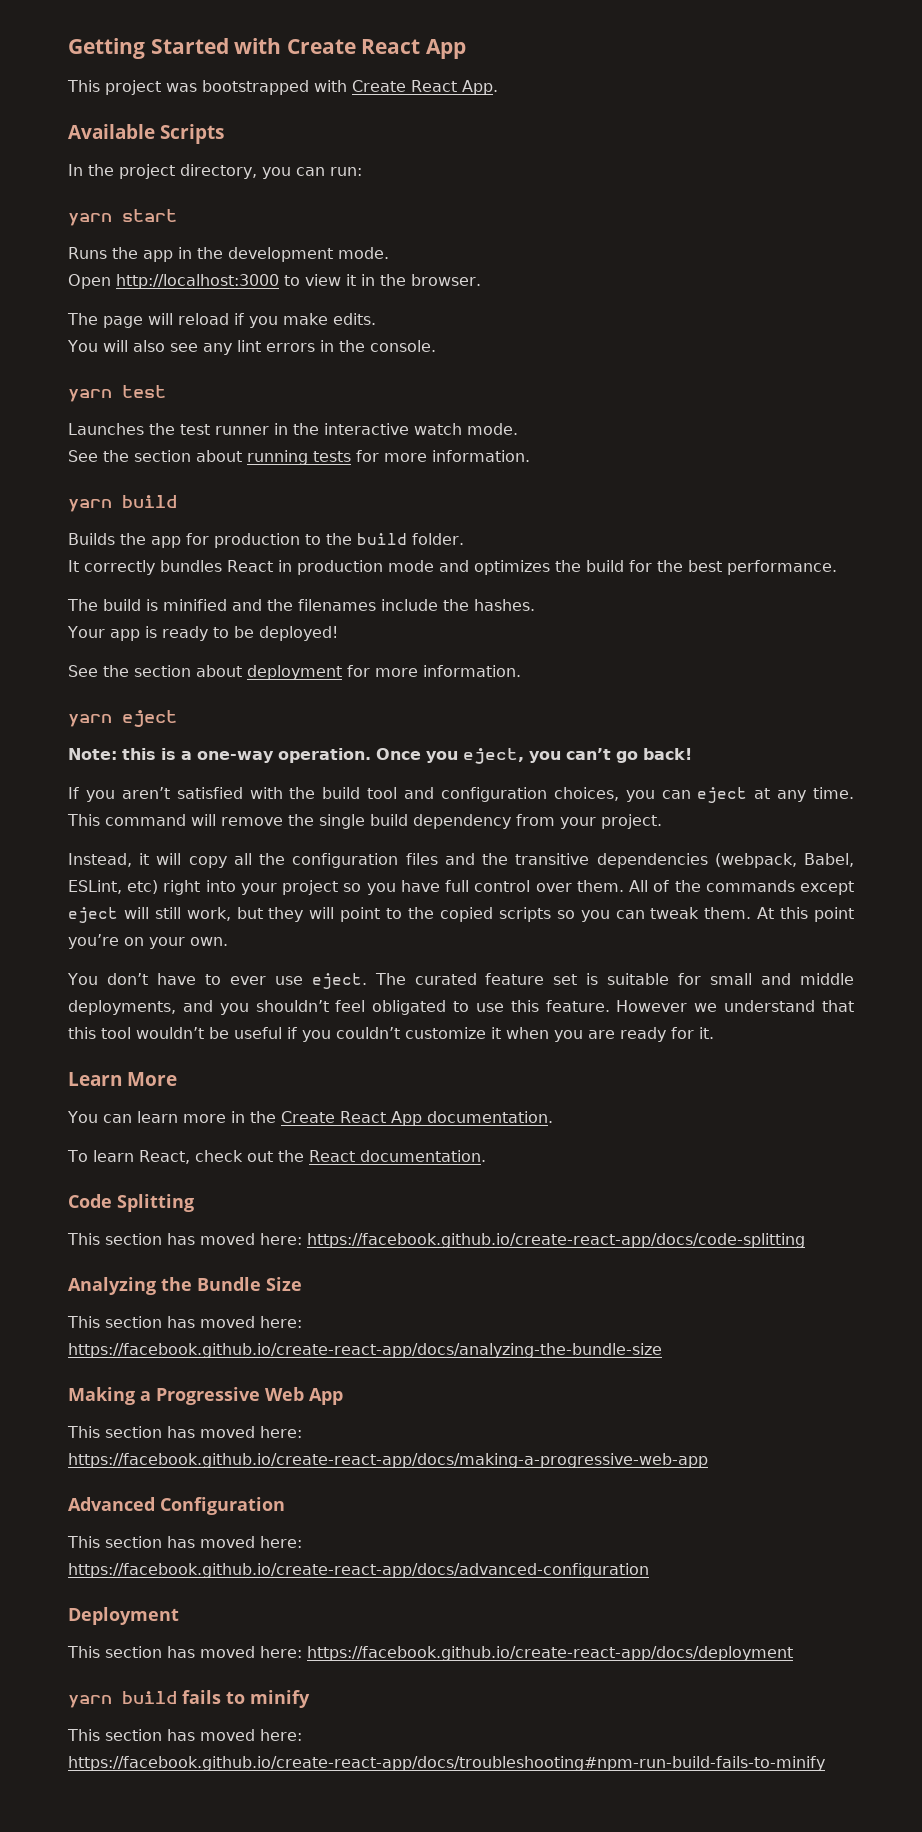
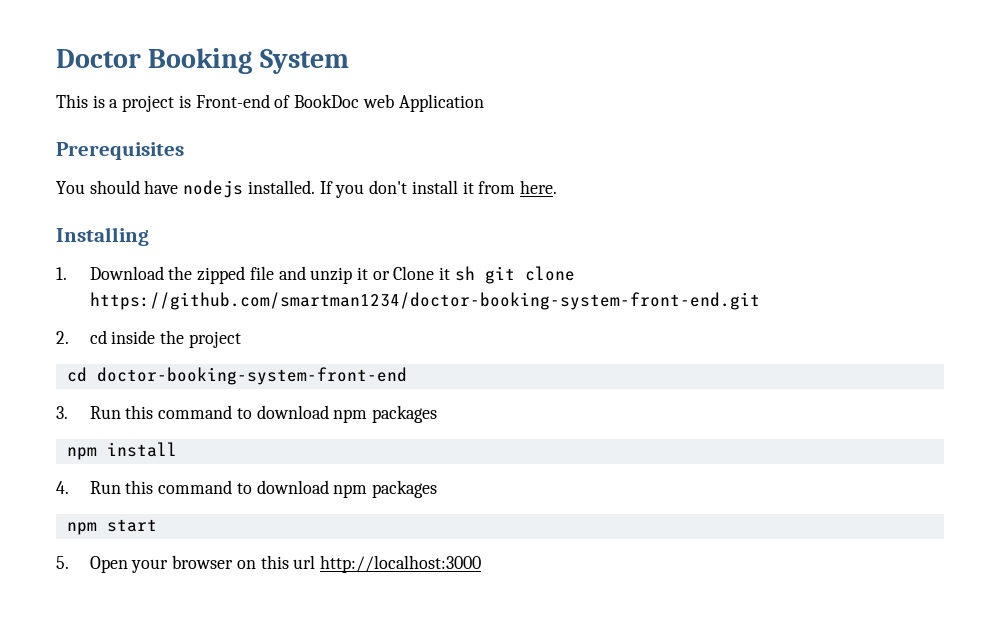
[68,38,466,59] [67,80,498,95] [68,124,225,144] [68,164,362,179] [68,209,177,226] [68,247,389,262] [68,274,481,289] [67,313,376,328] [67,340,436,355] [68,385,166,402] [68,423,518,435] [68,450,530,465] [68,495,177,512] [68,533,464,548] [68,560,837,575] [67,599,535,611] [67,626,338,641] [68,665,521,680] [68,710,177,727] [68,748,692,764] [68,787,854,803] [67,814,662,829] [68,853,855,868] [68,880,855,895] [68,907,855,923] [68,934,228,949] [67,973,854,989] [68,1000,854,1015] [68,1027,714,1042] [68,1072,178,1086] [67,1111,553,1126] [67,1150,486,1164] [68,1194,194,1212] [67,1233,805,1248] [68,1277,302,1295] [67,1316,302,1328] [68,1343,662,1358] [68,1387,343,1405] [67,1426,302,1438] [68,1453,708,1468] [68,1497,285,1515] [67,1536,302,1548] [68,1563,649,1578] [68,1607,179,1625] [67,1646,793,1661] [68,1690,310,1708] [67,1729,302,1741] [68,1756,825,1771] Getting Started with Create React App // This project was bootstrapped with Create React App. // Available Scripts // In the project directory, you can run: // yarn start // Runs the app in the development mode. // Open http://localhost:3000 to view it in the browser. // The page will reload if you make edits. // You will also see any lint errors in the console. // yarn test // Launches the test runner in the interactive watch mode. // See the section about running tests for more information. // yarn build // Builds the app for production to the build folder. // It correctly bundles React in production mode and optimizes the build for the best performance. // The build is minified and the filenames include the hashes. // Your app is ready to be deployed! // See the section about deployment for more information. // yarn eject // Note: this is a one-way operation. Once you eject, you can’t go back! // If you aren’t satisfied with the build tool and configuration choices, you can eject at any time. This command will remove the single build dependency from your project. // Instead, it will copy all the configuration files and the transitive dependencies (webpack, Babel, ESLint, etc) right into your project so you have full control over them. All of the commands except eject will still work, but they will point to the copied scripts so you can tweak them. At this point you’re on your own. // You don’t have to ever use eject. The curated feature set is suitable for small and middle deployments, and you shouldn’t feel obligated to use this feature. However we understand that this tool wouldn’t be useful if you couldn’t customize it when you are ready for it. // Learn More // You can learn more in the Create React App documentation. // To learn React, check out the React documentation. // Code Splitting // This section has moved here: https://facebook.github.io/create-react-app/docs/code-splitting // Analyzing the Bundle Size // This section has moved here: https://facebook.github.io/create-react-app/docs/analyzing-the-bundle-size // Making a Progressive Web App // This section has moved here: https://facebook.github.io/create-react-app/docs/making-a-progressive-web-app // Advanced Configuration // This section has moved here: https://facebook.github.io/create-react-app/docs/advanced-configuration // Deployment // This section has moved here: https://facebook.github.io/create-react-app/docs/deployment // yarn build fails to minify // This section has moved here: https://facebook.github.io/create-react-app/docs/troubleshooting#npm-run-build-fails-to-minify -> [56,48,349,74] [56,94,484,112] [56,142,184,160] [56,180,557,198] [56,227,149,246] [56,266,575,284] [89,292,760,310] [56,330,241,348] [66,367,407,385] [56,405,437,423] [66,442,177,460] [56,480,437,498] [66,519,157,535] [56,555,481,573] Doctor Booking System // This is a project is Front-end of BookDoc web Application // Prerequisites // You should have nodejs installed. If you don't install it from here. // Installing // 1. Download the zipped file and unzip it or Clone it sh git clone https://github.com/smartman1234/doctor-booking-system-front-end.git // 2. cd inside the project // cd doctor-booking-system-front-end // 3. Run this command to download npm packages // npm install // 4. Run this command to download npm packages // npm start // 5. Open your browser on this url http://localhost:3000

